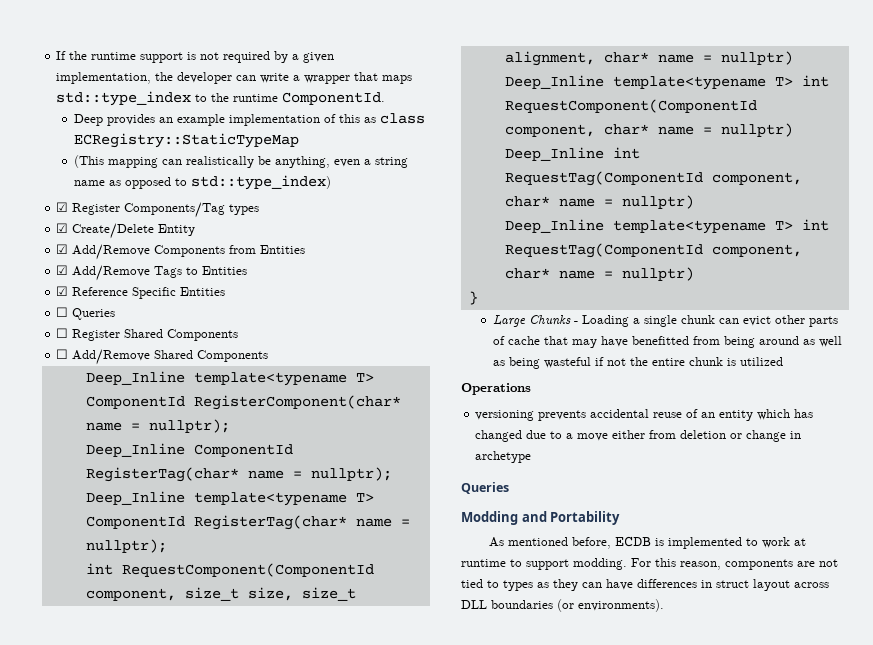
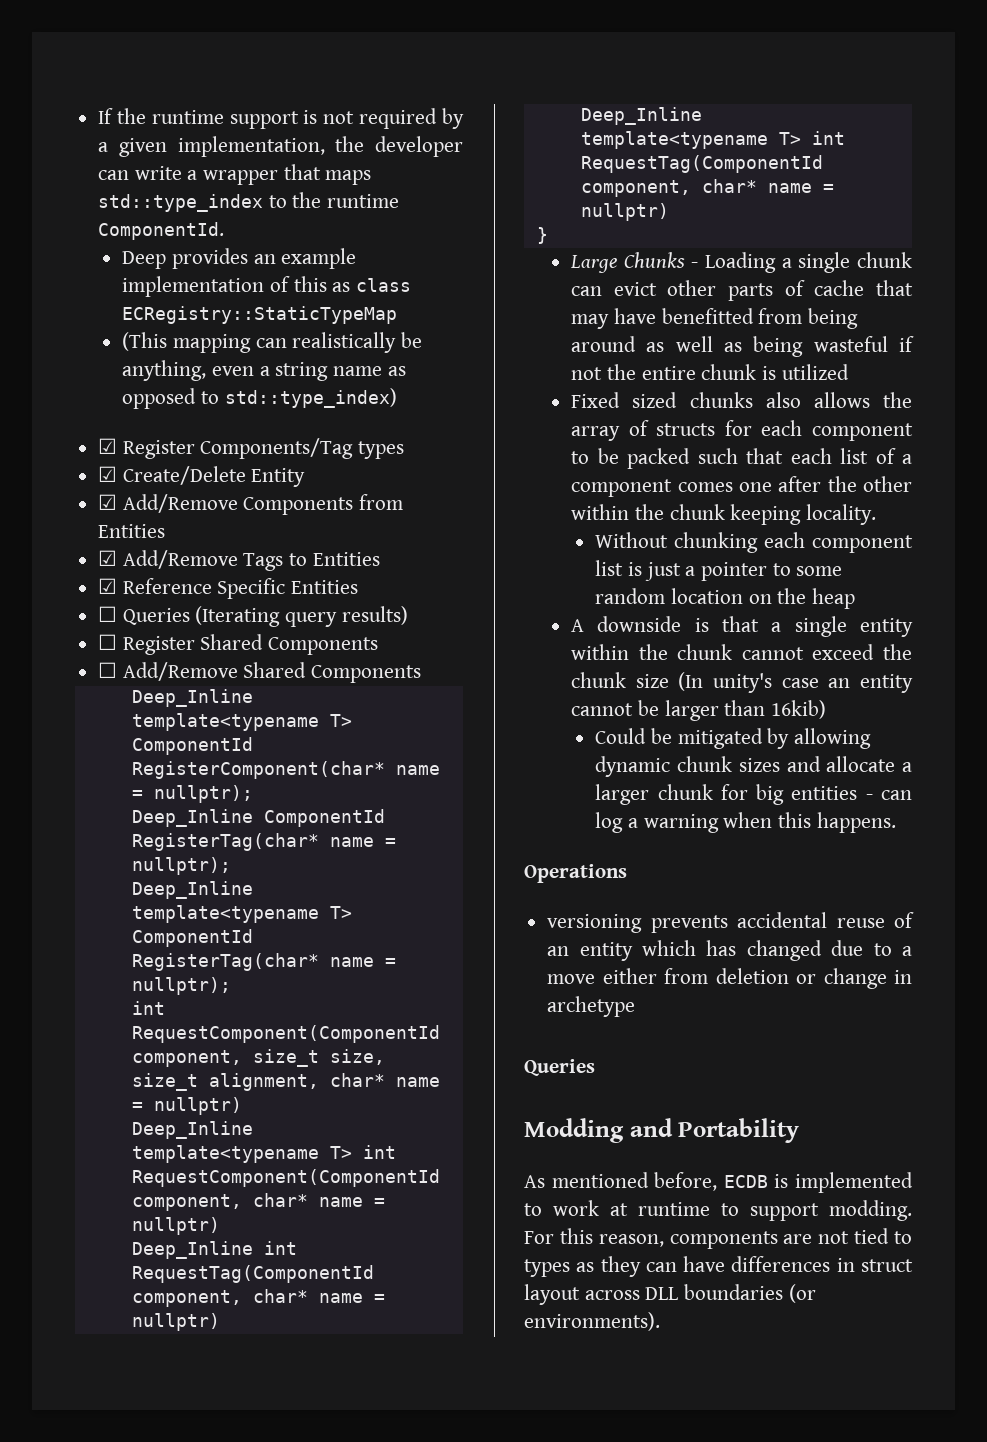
(116, 314) none -> [195,606,408,627] (Iterating query results)
(783, 361) none -> [571,392,912,408] [571,420,913,441] [571,448,912,469] [571,476,912,497] [571,504,876,525] [595,532,913,553] [595,560,843,581] [595,588,855,609] [571,616,913,637] [571,644,912,660] [571,672,913,693] [571,700,826,721] [595,728,871,749] [595,756,912,777] [595,784,912,805] [595,812,896,833] // Fixed sized chunks also allows the array of structs for each component to be packed such that each list of a component comes one after the other within the chunk keeping locality. // Without chunking each component list is just a pointer to some random location on the heap // A downside is that a single entity within the chunk cannot exceed the chunk size (In unity's case an entity cannot be larger than 16kib) // Could be mitigated by allowing dynamic chunk sizes and allocate a larger chunk for big entities - can log a warning when this happens.

